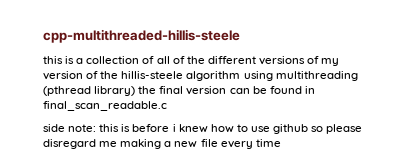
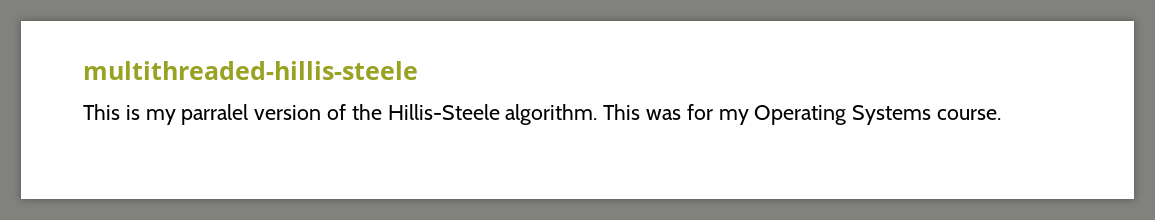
[43,29,240,43] [43,56,340,66] [43,71,358,81] [43,86,315,96] [43,101,167,111] [43,124,363,134] [43,139,281,149] cpp-multithreaded-hillis-steele // this is a collection of all of the different versions of my version of the hillis-steele algorithm using multithreading (pthread library) the final version can be found in final_scan_readable.c // side note: this is before i knew how to use github so please disregard me making a new file every time -> [83,61,418,80] [83,104,1002,125] multithreaded-hillis-steele // This is my parralel version of the Hillis-Steele algorithm. This was for my Operating Systems course.

